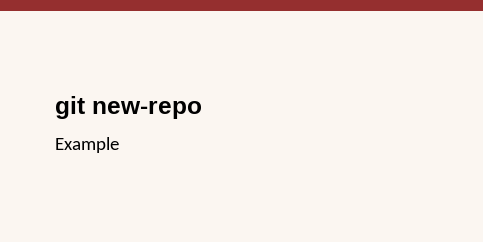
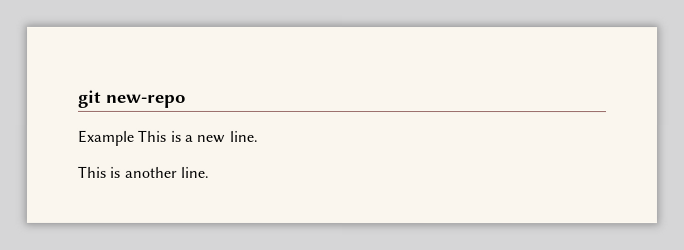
(119, 145) none -> [137,129,258,143] [77,165,209,178] This is a new line. // This is another line.

